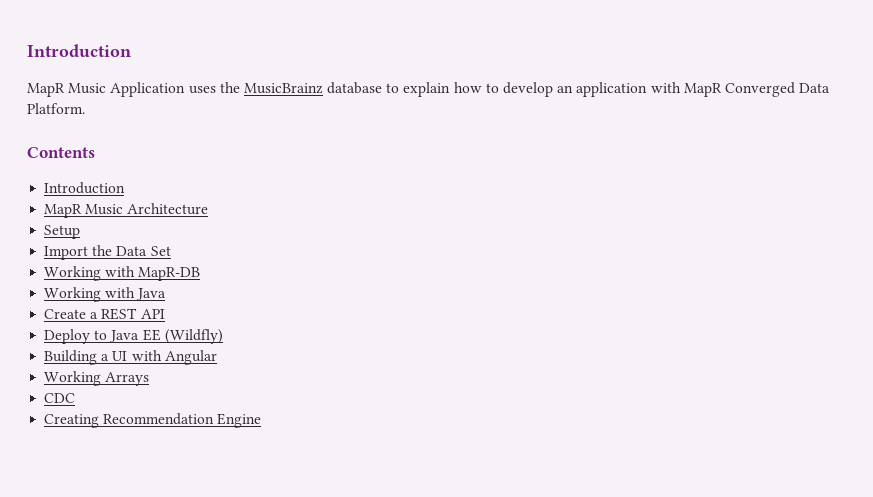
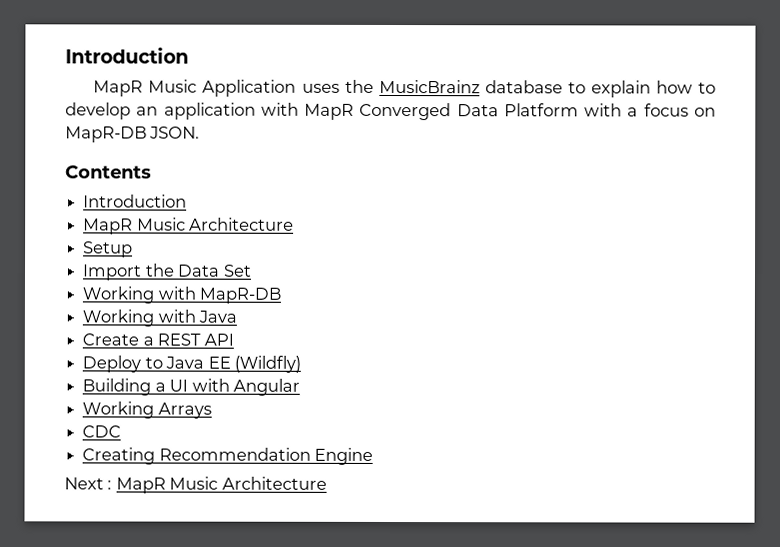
[27,103,85,114] Platform. -> [503,103,716,117] [65,126,201,143] Platform with a focus on MapR-DB JSON.
(262, 420) none -> [64,476,327,494] // Next : MapR Music Architecture

